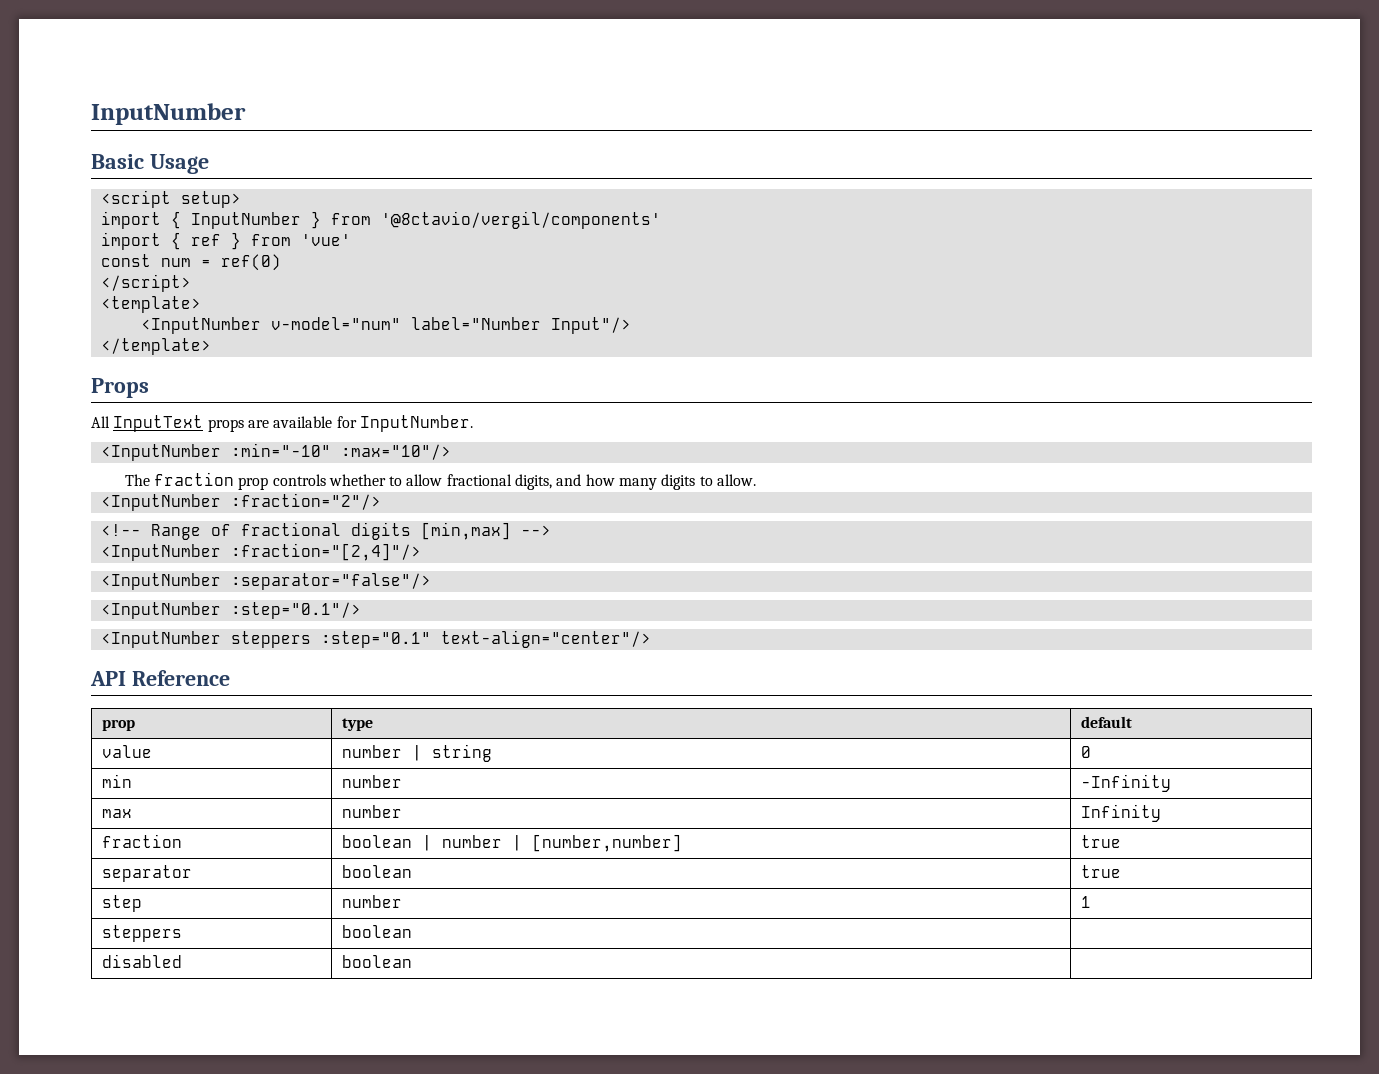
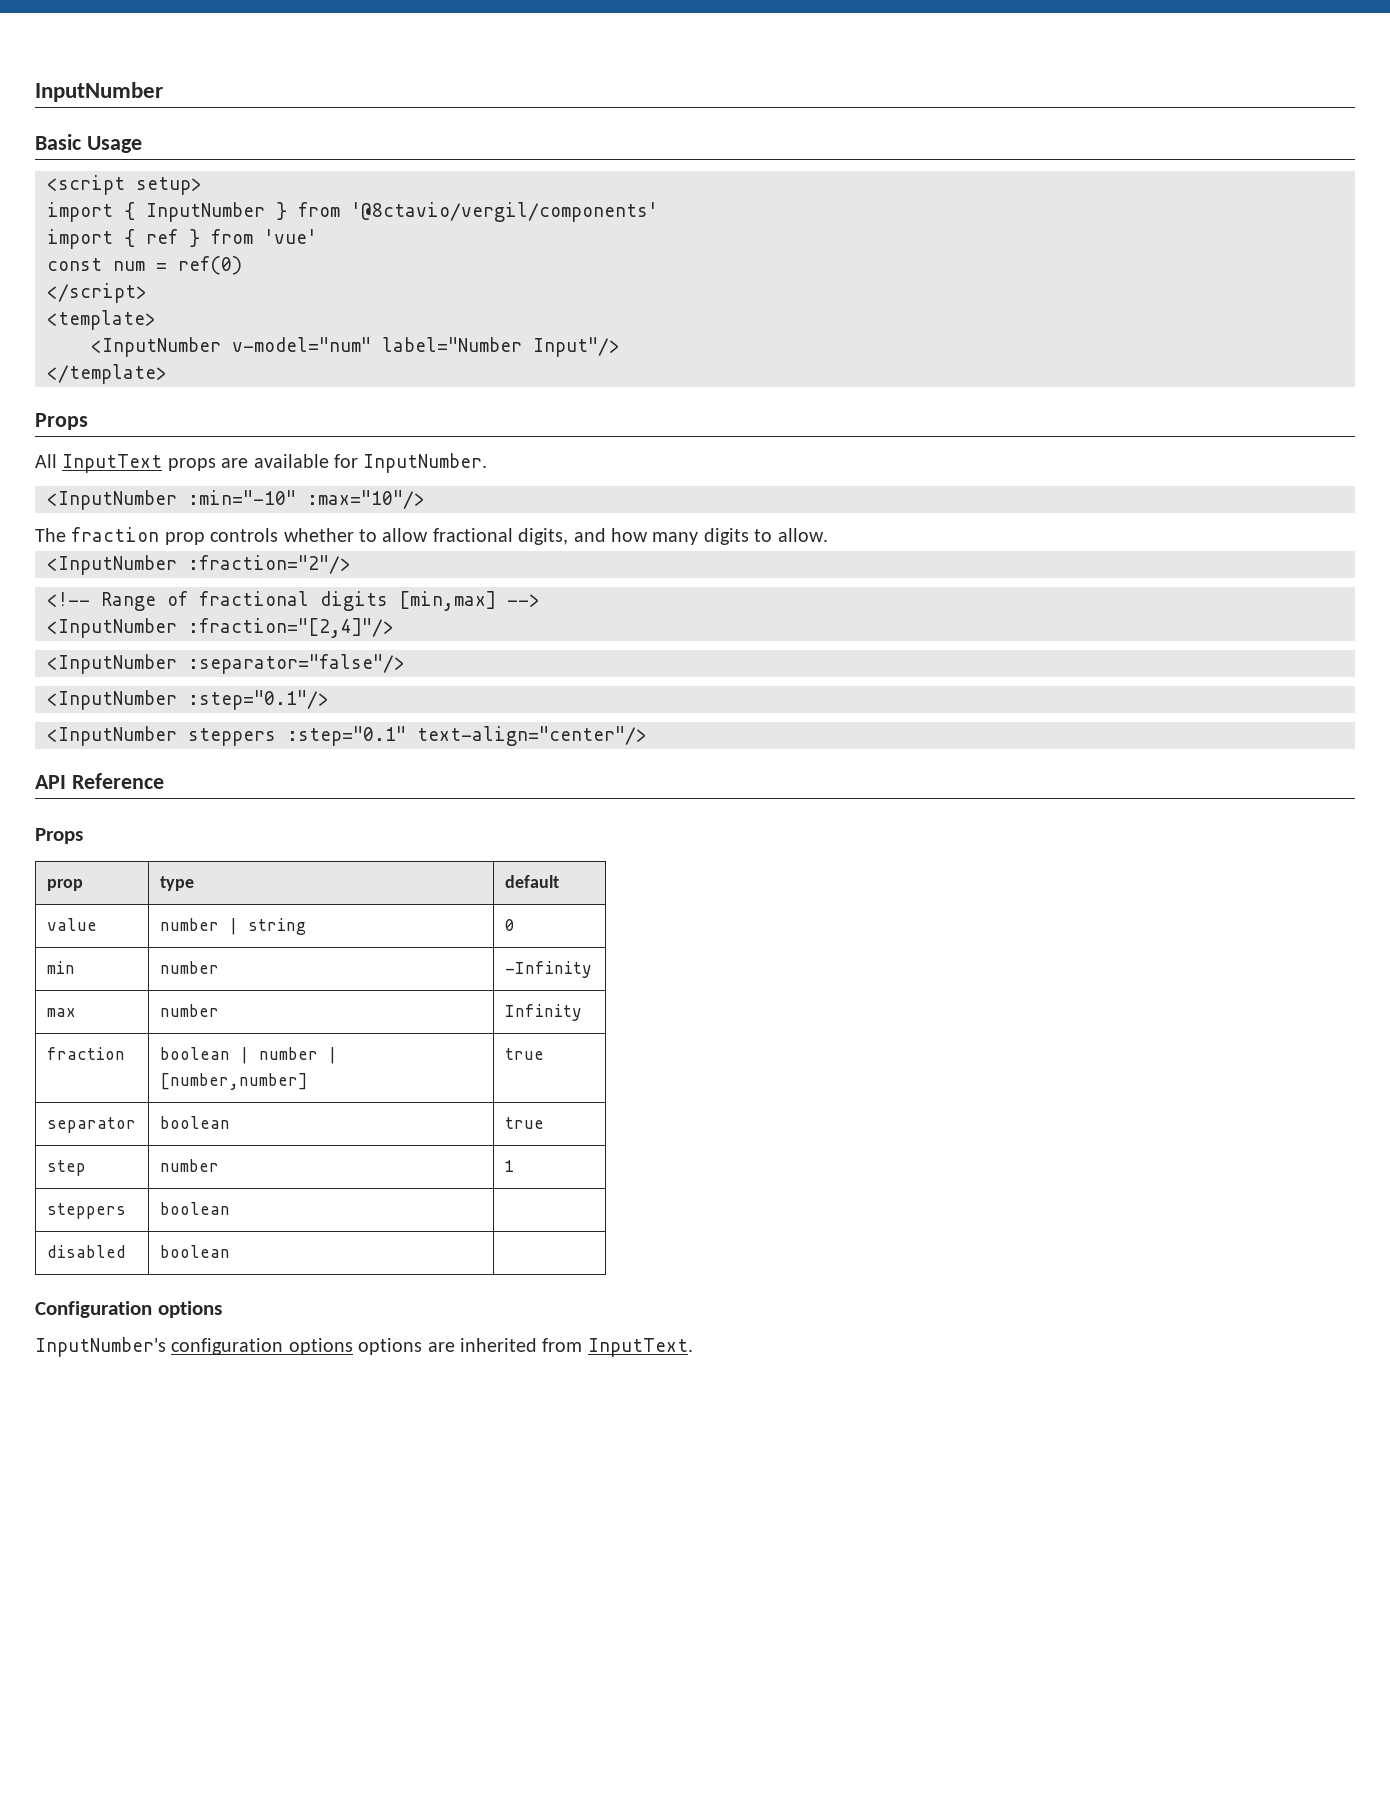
(230, 678) none -> [35,828,83,844] // Props
(412, 961) none -> [35,1301,222,1318] [35,1337,693,1357] // Configuration options // InputNumber's configuration options options are inherited from InputText.

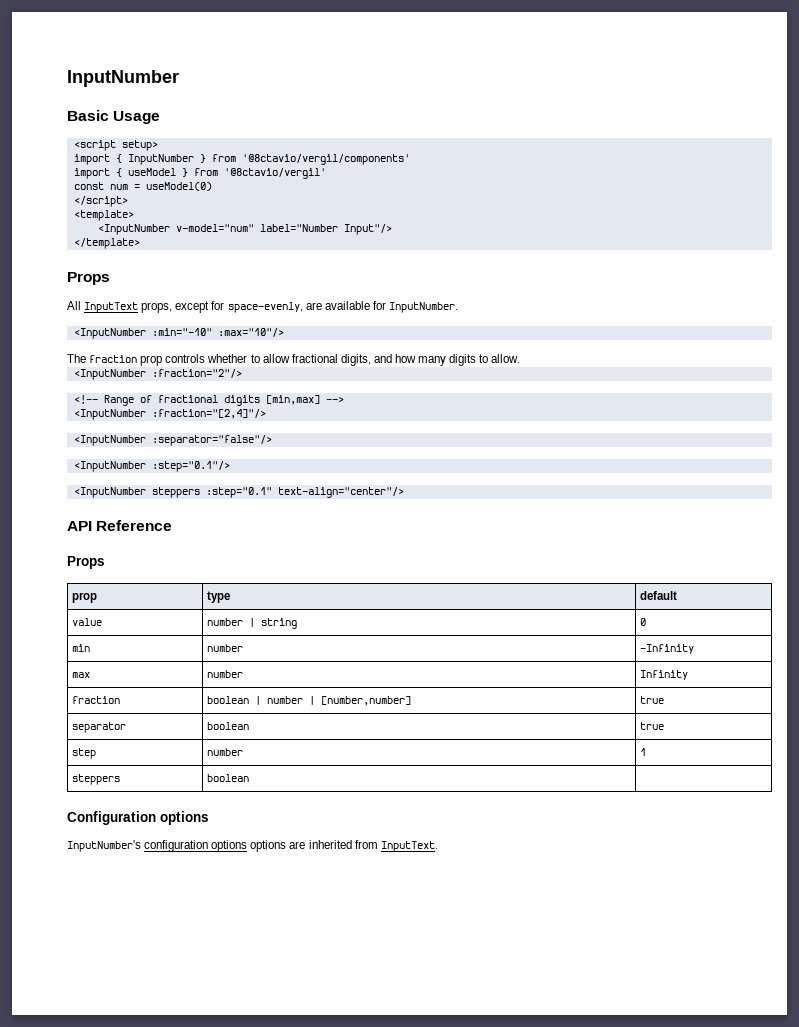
[146,229,317,247] ref } from 'vue' -> [127,168,326,179] useModel } from '@8ctavio/vergil'
[178,256,242,275] ref(0) -> [145,182,212,191] useModel(0)
[167,458,216,471] props -> [141,301,303,313] props, except for space-evenly,
[46,1245,126,1258] [159,1245,230,1258] // disabled | boolean | -> (249, 778) none

